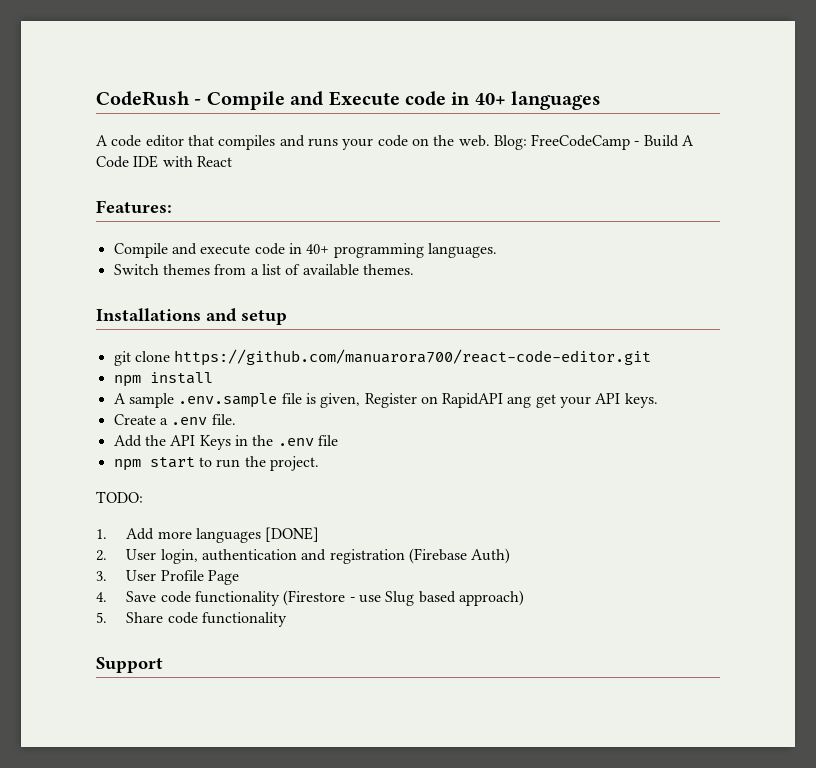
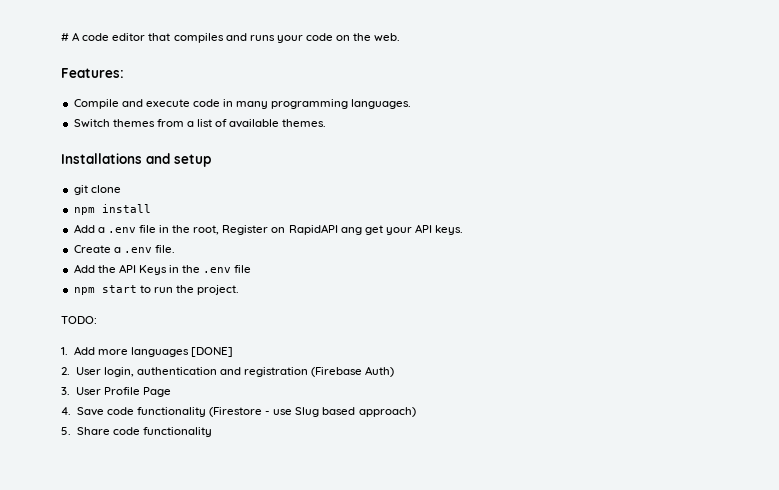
[96,91,602,110] CodeRush - Compile and Execute code in 40+ languages // -> [61,33,69,41] #
[493,134,695,150] [96,155,232,168] Blog: FreeCodeCamp - Build A Code IDE with React -> (401, 37) none
[306,244,330,254] 40+ -> [236,101,269,109] many
[174,349,652,366] https://github.com/manuarora700/react-code-editor.git -> (121, 189) none
[113,393,361,408] A sample .env.sample file is given, -> [73,224,220,235] Add a .env file in the root,
[96,657,163,673] // Support -> (212, 432) none

